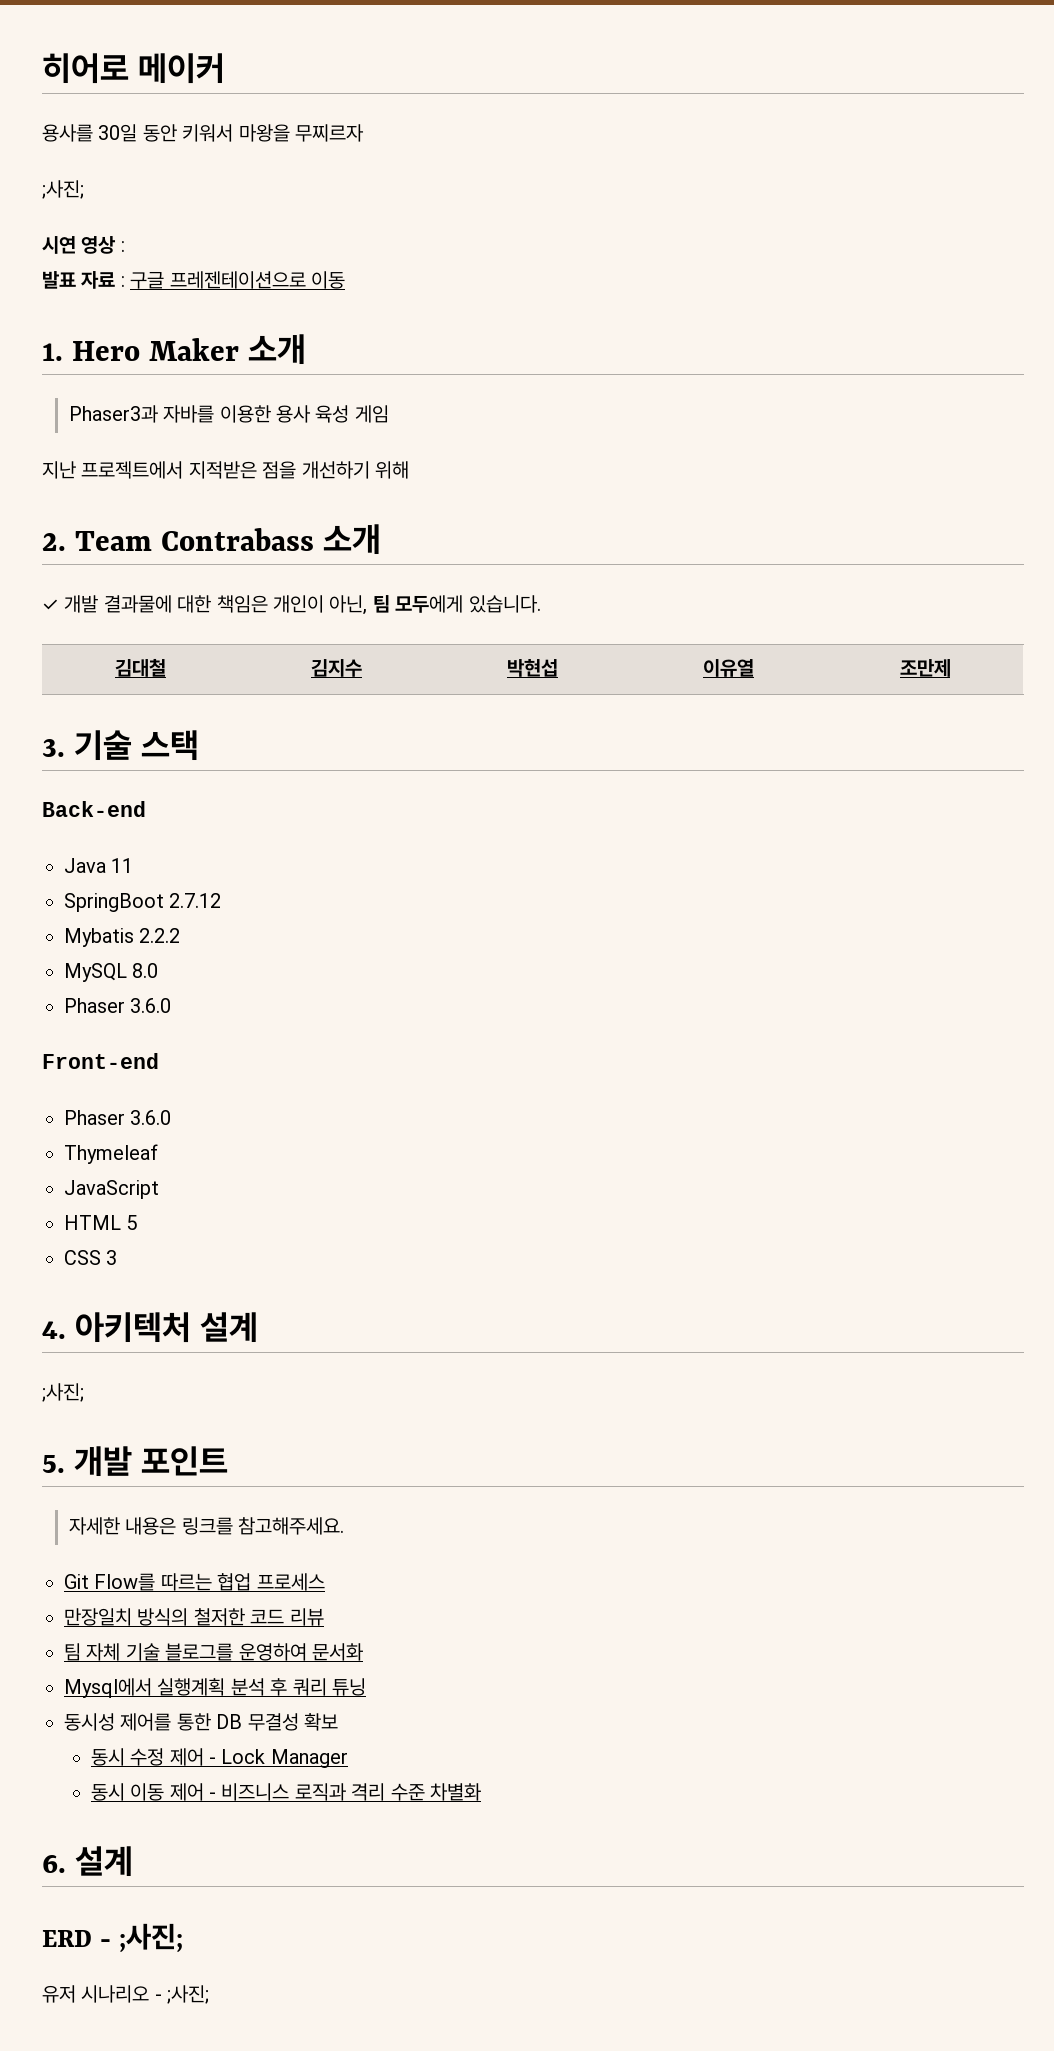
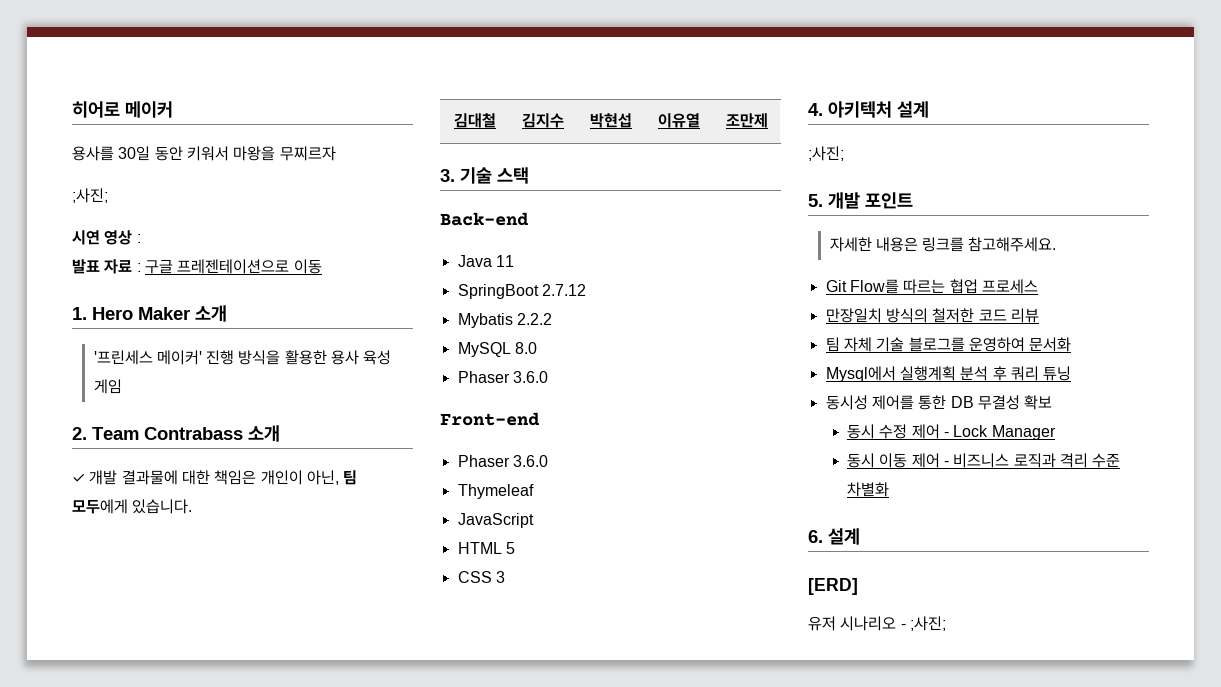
[68,405,389,423] [42,461,409,479] Phaser3과 자바를 이용한 용사 육성 게임 // 지난 프로젝트에서 지적받은 점을 개선하기 위해 -> [93,350,392,365] [93,379,122,394] '프린세스 메이커' 진행 방식을 활용한 용사 육성 게임
[42,1923,183,1953] ERD - ;사진; -> [808,578,858,595] [ERD]

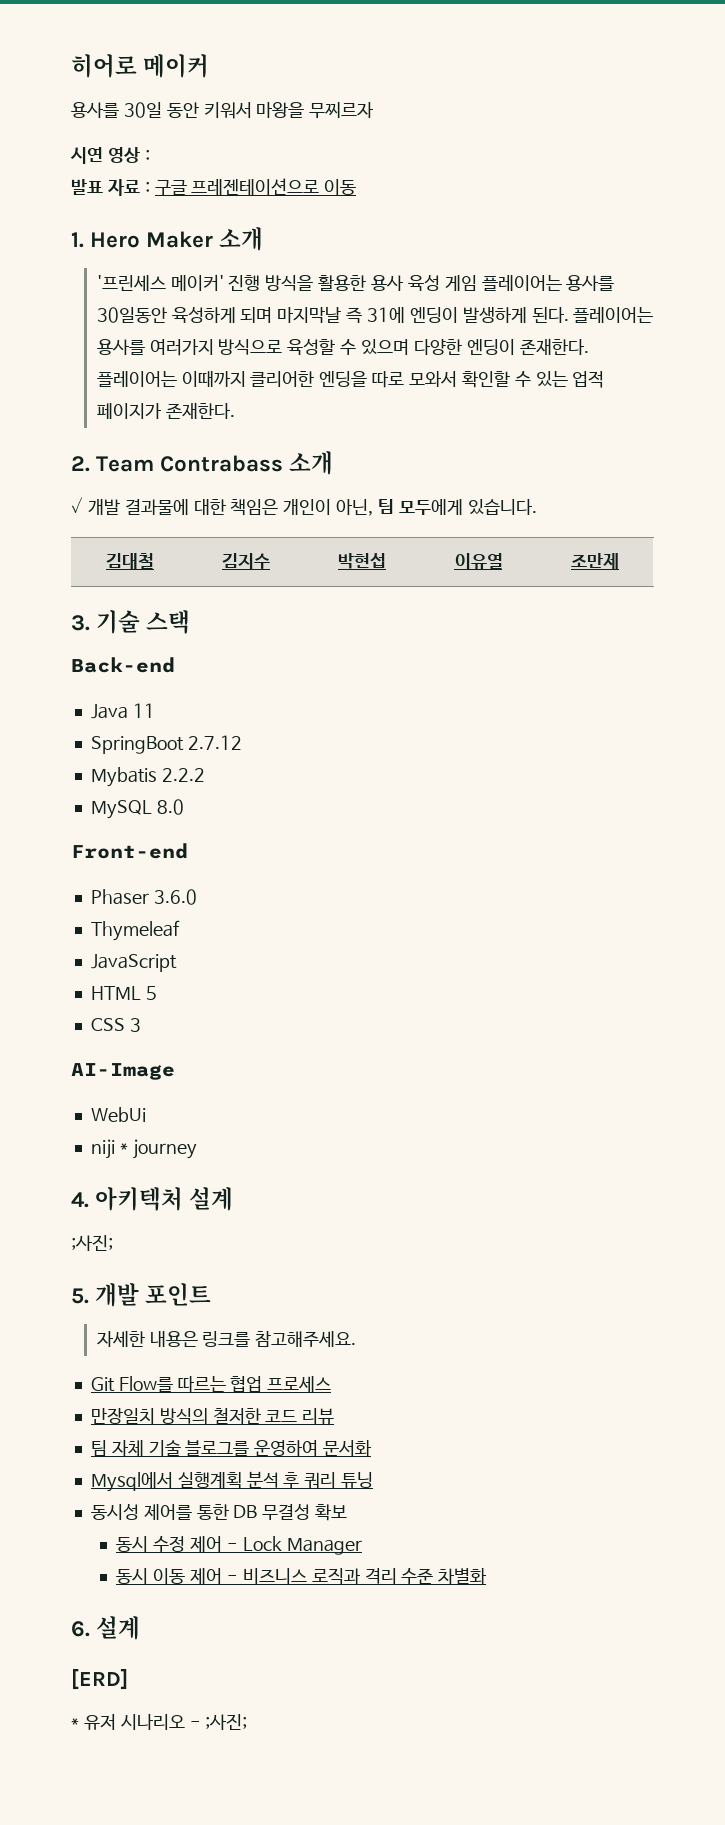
[72,188,108,203] // ;사진; -> (375, 110) none
(122, 386) none -> [481,275,615,291] [96,307,654,324] [96,338,589,356] [96,370,605,388] [96,402,235,419] 플레이어는 용사를 30일동안 육성하게 되며 마지막날 즉 31에 엔딩이 발생하게 된다. 플레이어는 용사를 여러가지 방식으로 육성할 수 있으며 다양한 엔딩이 존재한다. 플레이어는 이때까지 클리어한 엔딩을 따로 모와서 확인할 수 있는 업적 페이지가 존재한다.
[457,371,548,383] // Phaser 3.6.0 -> (184, 807) none
(505, 577) none -> [71,1063,175,1080] [90,1107,146,1122] [90,1139,197,1159] // AI-Image // WebUi // niji * journey
(858, 586) none -> [71,1718,79,1728] *

